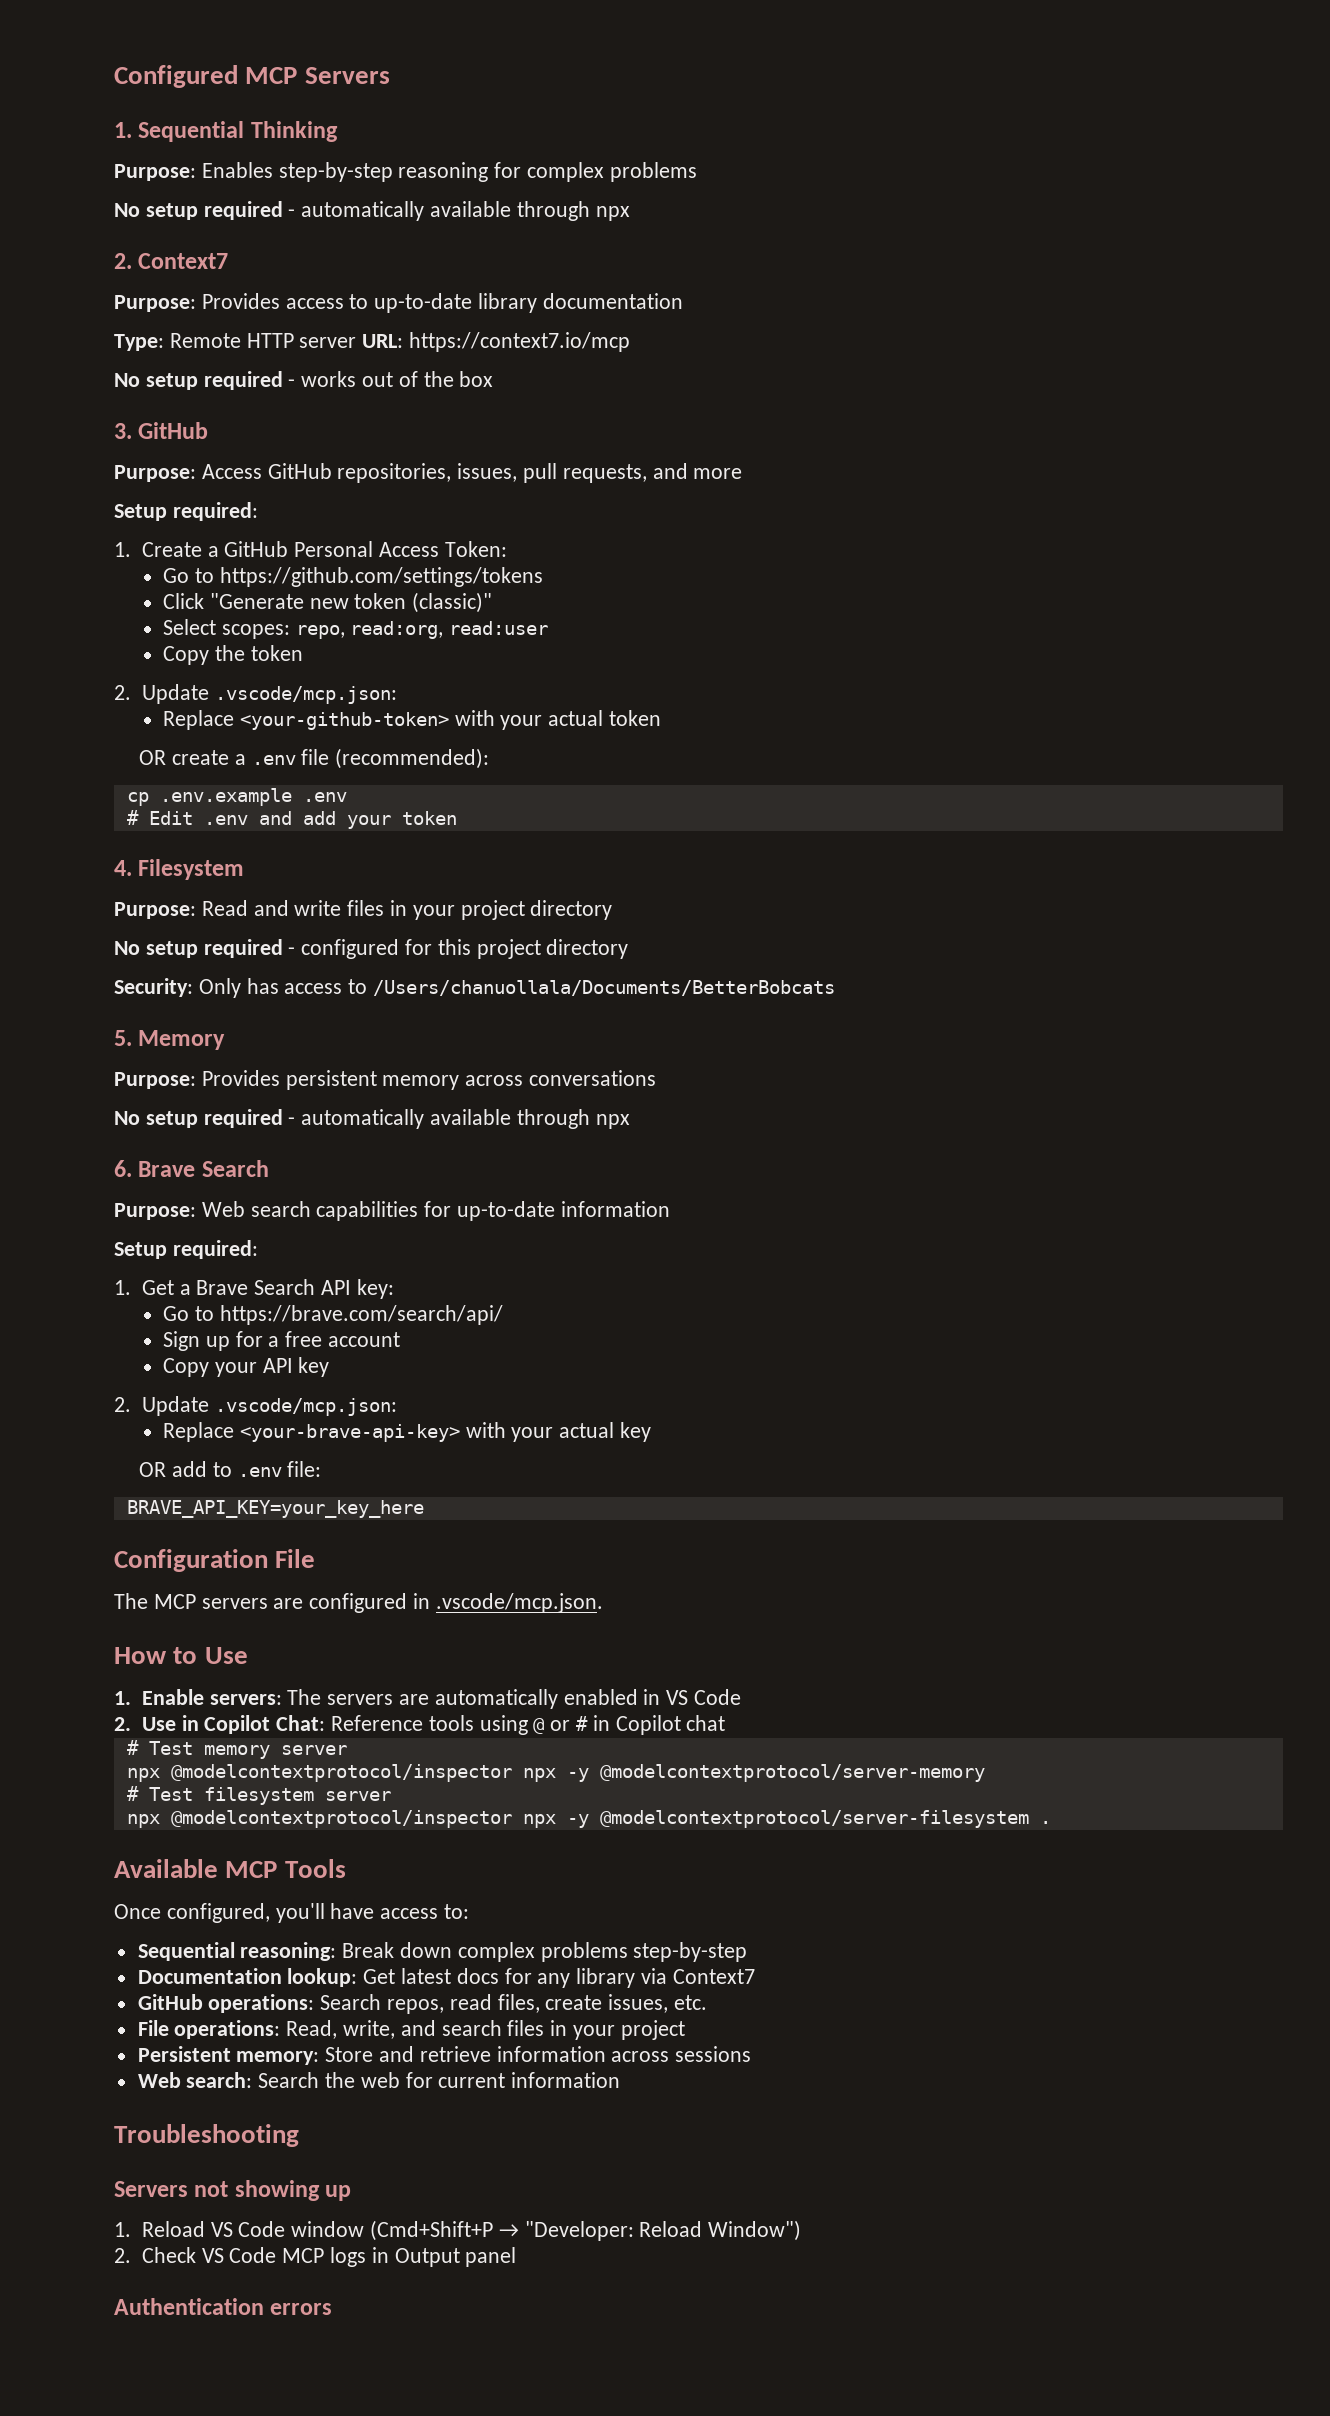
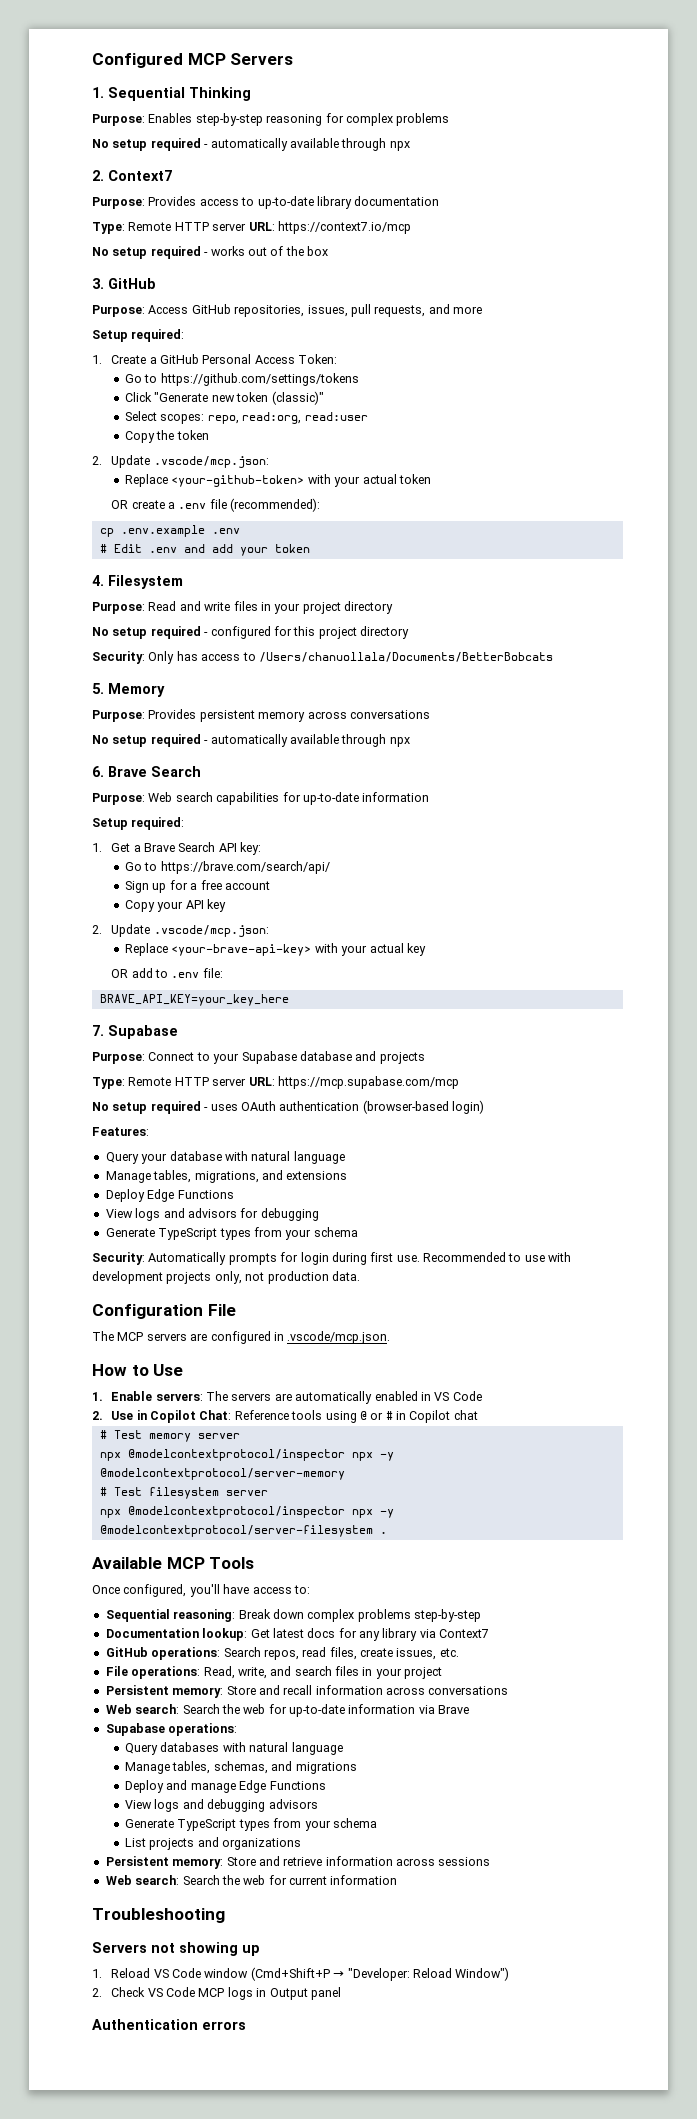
(424, 1509) none -> [92,1025,178,1039] [92,1051,425,1064] [92,1076,459,1089] [92,1100,484,1114] [92,1127,149,1136] [105,1151,345,1164] [105,1170,348,1183] [105,1189,234,1202] [105,1208,319,1221] [105,1227,358,1240] [92,1252,572,1265] [92,1271,360,1284] // 7. Supabase // Purpose: Connect to your Supabase database and projects // Type: Remote HTTP server URL: https://mcp.supabase.com/mcp // No setup required - uses OAuth authentication (browser-based login) // Features: // Query your database with natural language // Manage tables, migrations, and extensions // Deploy Edge Functions // View logs and advisors for debugging // Generate TypeScript types from your schema // Security: Automatically prompts for login during first use. Recommended to use with development projects only, not production data.
(685, 2030) none -> [105,1685,509,1698] [105,1704,470,1717] [105,1723,238,1736] [125,1742,343,1755] [125,1761,357,1774] [125,1780,326,1793] [125,1799,318,1812] [125,1818,377,1831] [125,1837,302,1850] // Persistent memory: Store and recall information across conversations // Web search: Search the web for up-to-date information via Brave // Supabase operations: // Query databases with natural language // Manage tables, schemas, and migrations // Deploy and manage Edge Functions // View logs and debugging advisors // Generate TypeScript types from your schema // List projects and organizations

